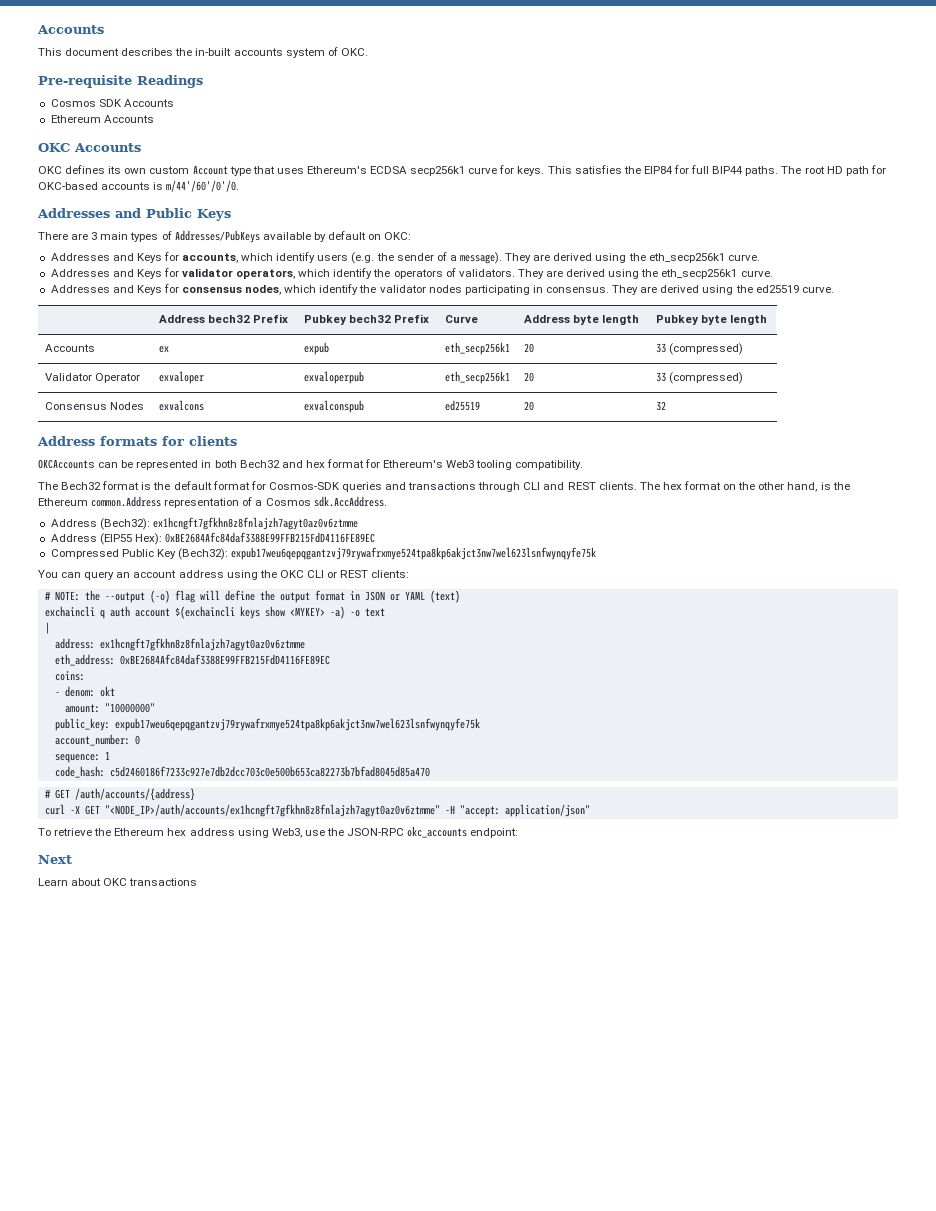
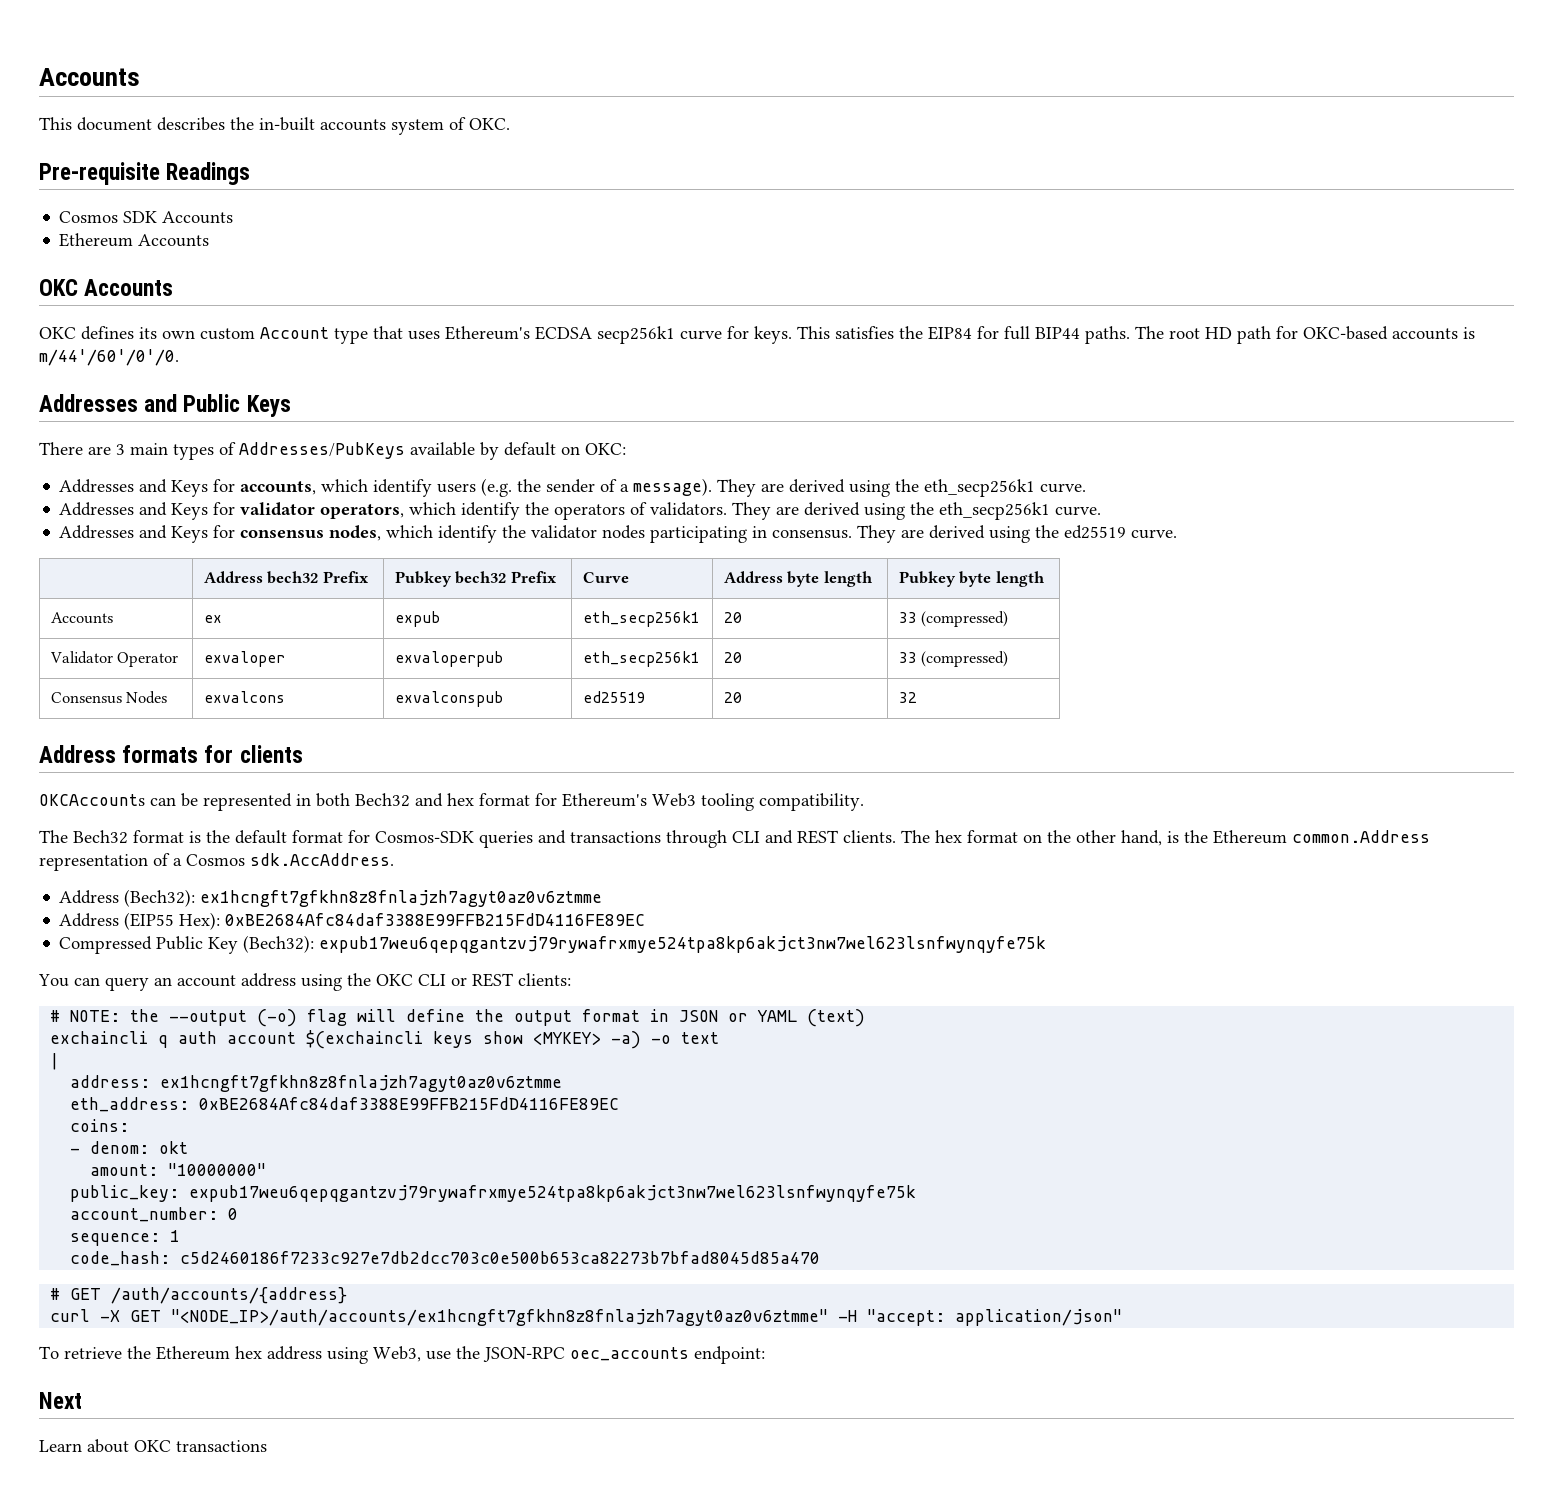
[407,826,468,838] okc_accounts -> [570,1347,689,1361] oec_accounts

